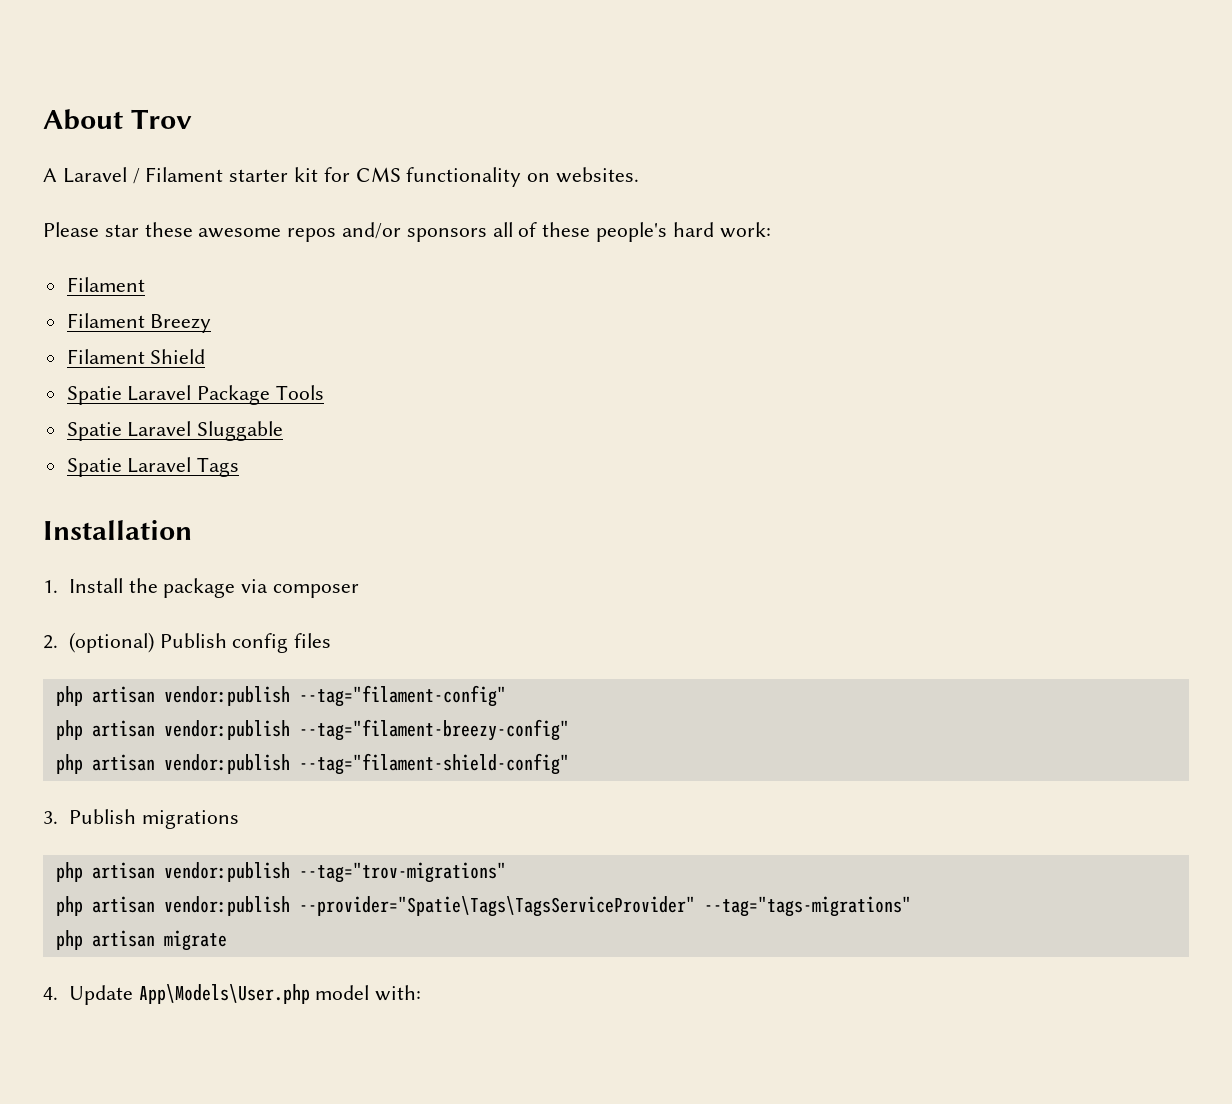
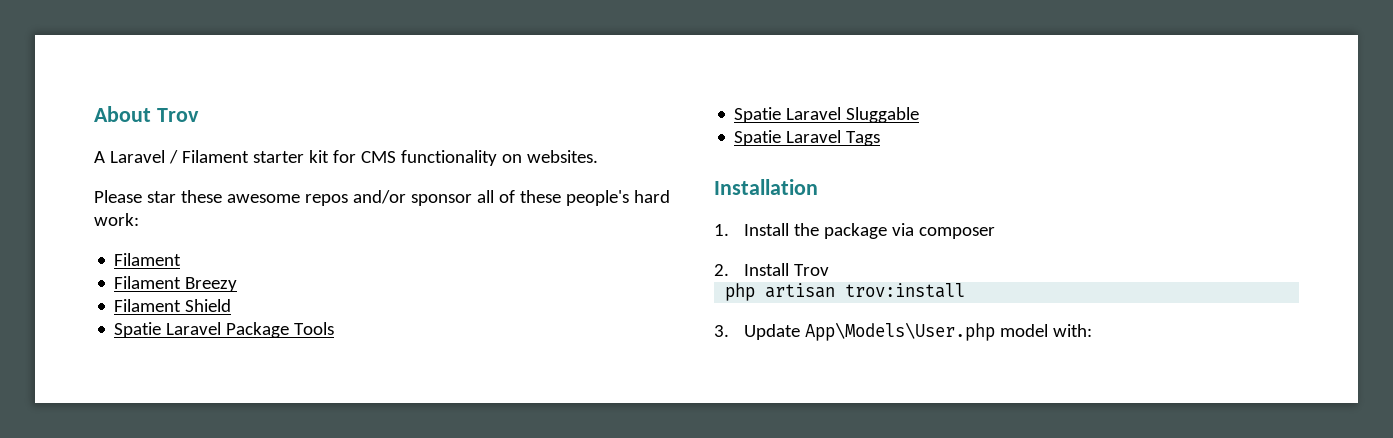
[406,228,487,242] sponsors -> [410,194,472,206] sponsor
[68,632,332,653] [55,685,506,707] [55,719,569,741] [55,753,569,775] [43,809,239,829] [55,862,506,883] [55,896,911,917] [55,930,227,951] [43,987,58,1000] (optional) Publish config files // php artisan vendor:publish --tag="filament-config" // php artisan vendor:publish --tag="filament-breezy-config" // php artisan vendor:publish --tag="filament-shield-config" // 3. Publish migrations // php artisan vendor:publish --tag="trov-migrations" // php artisan vendor:publish --provider="Spatie\Tags\TagsServiceProvider" --tag="tags-migrations" // php artisan migrate // 4. -> [744,263,830,276] [725,283,966,301] [714,325,729,337] Install Trov // php artisan trov:install // 3.

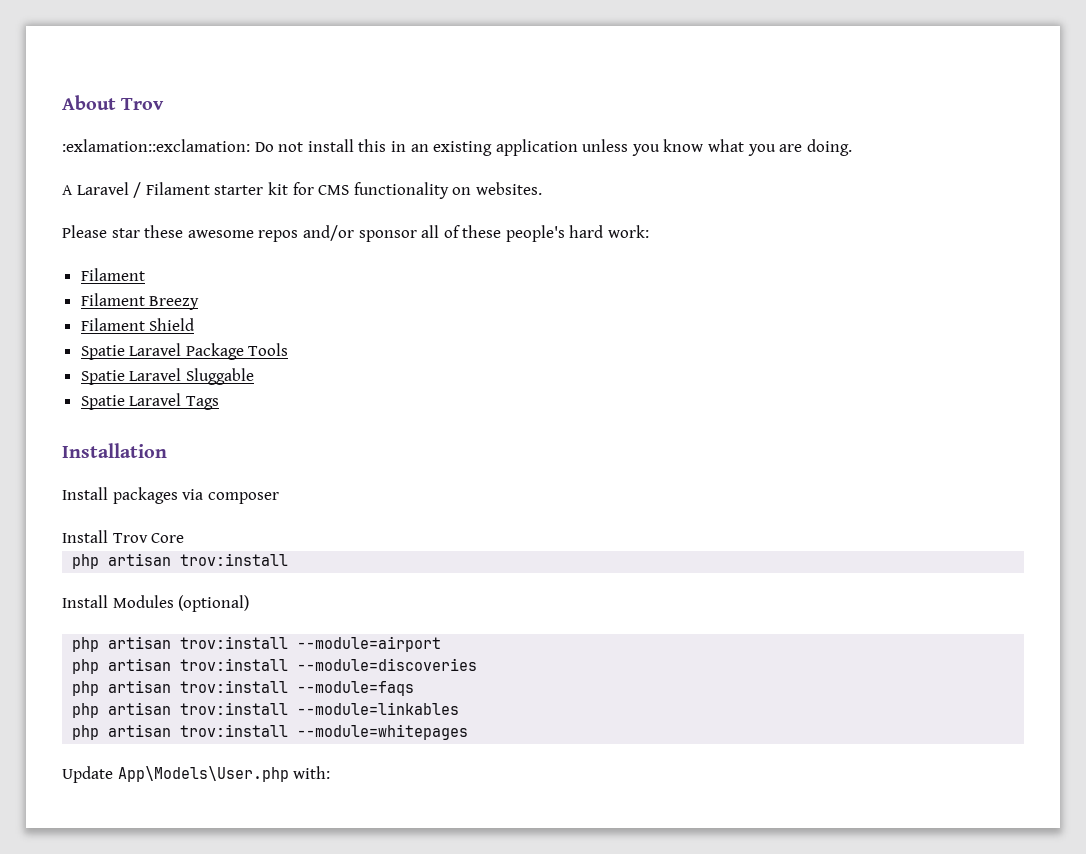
(199, 115) none -> [62,139,852,156] // :exlamation::exclamation: Do not install this in an existing application unless you know what you are doing.
[714,223,888,239] 1. Install the package -> [62,487,178,504] Install packages
[714,264,729,276] 2. -> (279, 498) none
(830, 270) none -> [151,533,185,543] Core
[714,325,729,337] 3. -> [62,595,250,612] [72,636,442,652] [72,658,478,674] [72,680,415,696] [72,702,460,718] [72,724,469,740] Install Modules (optional) // php artisan trov:install --module=airport // php artisan trov:install --module=discoveries // php artisan trov:install --module=faqs // php artisan trov:install --module=linkables // php artisan trov:install --module=whitepages //
[1000,324,1049,337] model -> (289, 774) none

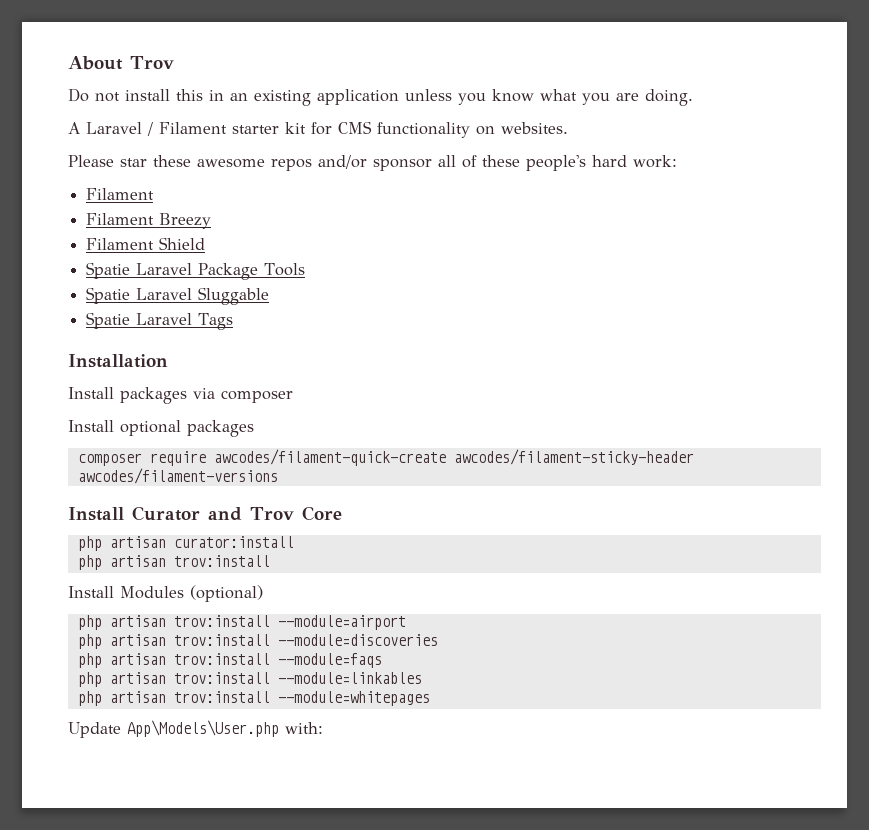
[62,139,250,152] :exlamation::exclamation: -> (174, 62) none
(108, 536) none -> [120,420,254,437] [77,449,694,466] [77,468,278,484] [68,506,242,521] optional packages // composer require awcodes/filament-quick-create awcodes/filament-sticky-header awcodes/filament-versions // Install Curator and
(185, 538) none -> [77,536,294,551] // php artisan curator:install

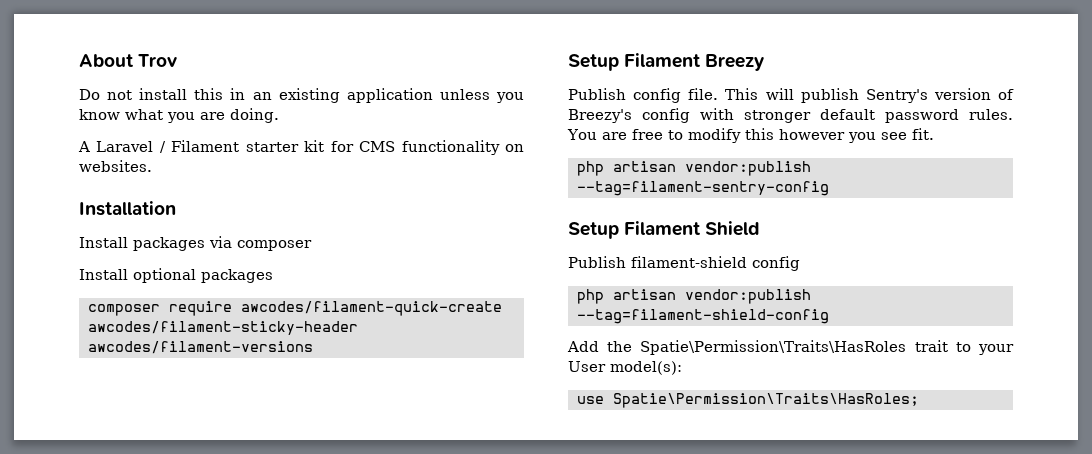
[68,155,677,171] [86,188,155,200] [86,213,212,229] [86,237,206,250] [86,262,306,280] [86,287,270,305] [86,312,234,330] // Please star these awesome repos and/or sponsor all of these people's hard work: // Filament // Filament Breezy // Filament Shield // Spatie Laravel Package Tools // Spatie Laravel Sluggable // Spatie Laravel Tags -> (152, 166) none
[68,506,342,521] [77,536,294,551] [77,555,270,570] [68,585,263,602] [77,615,406,630] [77,634,438,649] [77,653,382,668] [77,672,422,687] [77,691,430,706] [68,720,323,738] Install Curator and Trov Core // php artisan curator:install // php artisan trov:install // Install Modules (optional) // php artisan trov:install --module=airport // php artisan trov:install --module=discoveries // php artisan trov:install --module=faqs // php artisan trov:install --module=linkables // php artisan trov:install --module=whitepages // Update App\Models\User.php with: -> [568,53,765,71] [568,88,1014,103] [568,108,1013,123] [567,128,934,143] [577,161,811,176] [577,181,829,196] [568,221,761,239] [568,256,800,271] [577,289,811,304] [577,309,829,324] [567,340,1014,355] [568,361,682,375] [577,393,919,408] Setup Filament Breezy // Publish config file. This will publish Sentry's version of Breezy's config with stronger default password rules. You are free to modify this however you see fit. // php artisan vendor:publish --tag=filament-sentry-config // Setup Filament Shield // Publish filament-shield config // php artisan vendor:publish --tag=filament-shield-config // Add the Spatie\Permission\Traits\HasRoles trait to your User model(s): // use Spatie\Permission\Traits\HasRoles;

